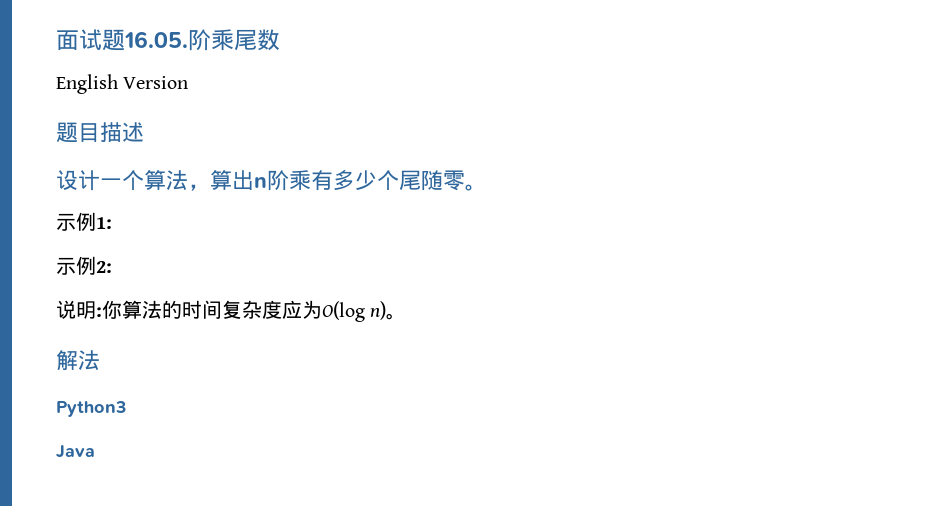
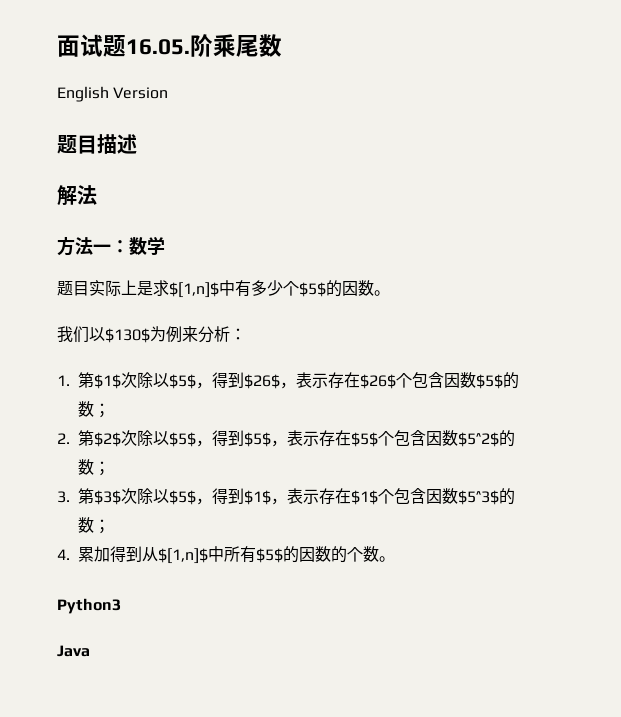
[56,170,487,191] [56,212,112,231] [56,256,112,275] [56,300,407,322] [56,350,100,371] 设计一个算法，算出n阶乘有多少个尾随零。 // 示例1: // 示例2: // 说明:你算法的时间复杂度应为O(log n)。 // 解法 -> [57,185,97,206] [57,236,165,256] [57,280,390,298] [57,326,246,343] [57,372,519,389] [78,401,110,418] [57,430,515,447] [78,459,110,476] [57,488,515,505] [78,517,110,534] [57,546,395,564] 解法 // 方法一：数学 // 题目实际上是求$[1,n]$中有多少个$5$的因数。 // 我们以$130$为例来分析： // 1.第$1$次除以$5$，得到$26$，表示存在$26$个包含因数$5$的数； // 2.第$2$次除以$5$，得到$5$，表示存在$5$个包含因数$5^2$的数； // 3.第$3$次除以$5$，得到$1$，表示存在$1$个包含因数$5^3$的数； // 4.累加得到从$[1,n]$中所有$5$的因数的个数。

